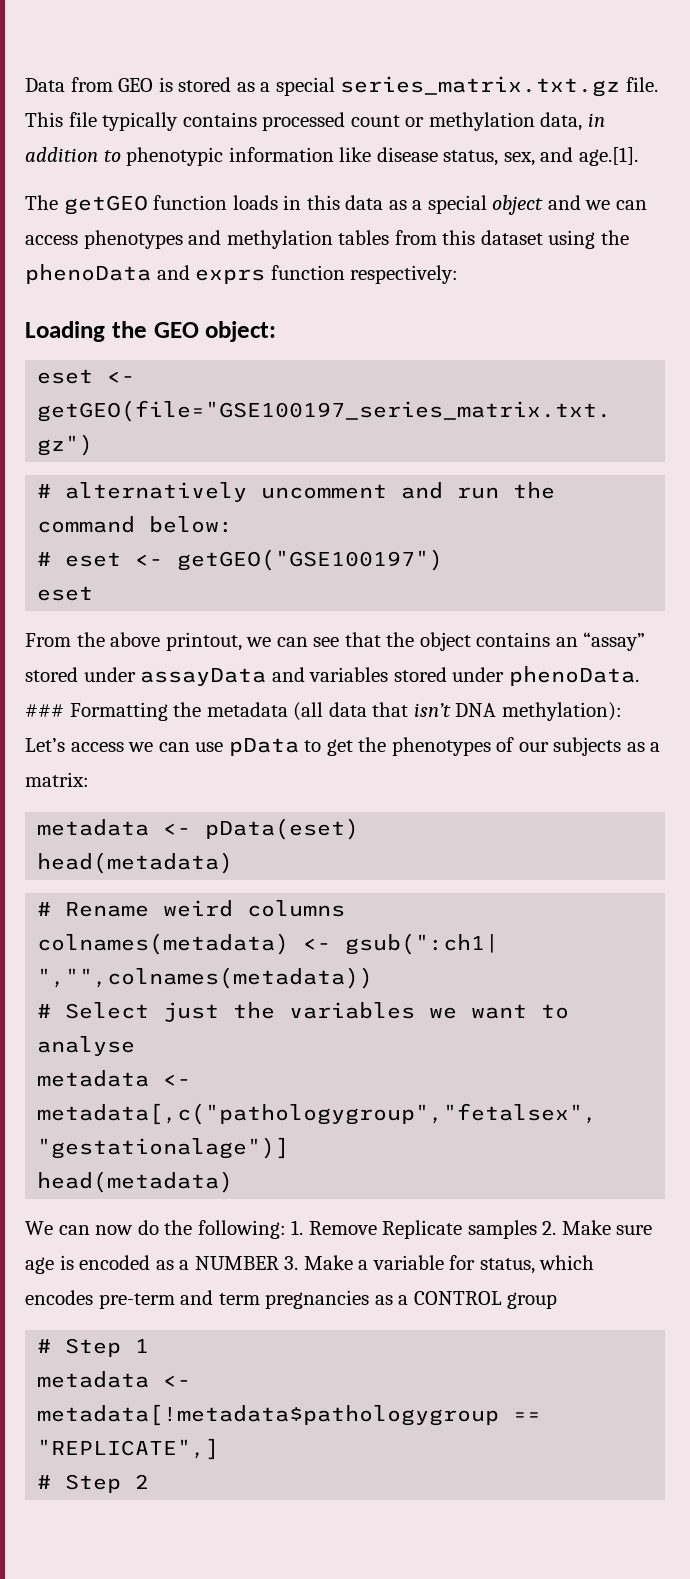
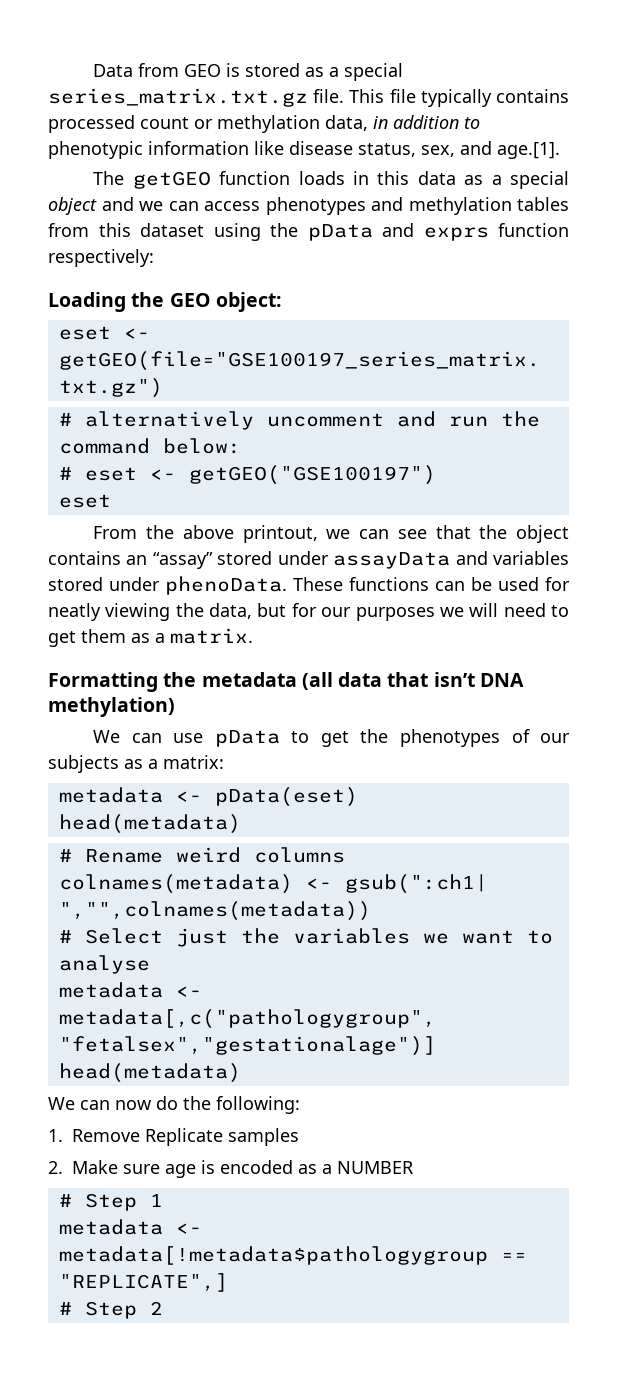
[25,264,151,284] phenoData -> [307,224,373,241] pData
[25,704,64,717] ### -> [293,577,570,591] [48,603,570,621] [48,628,253,647] These functions can be used for neatly viewing the data, but for our purposes we will need to get them as a matrix. //
[501,702,622,721] [25,738,154,752] methylation): Let’s access we -> [48,697,175,717] [93,730,121,743] methylation) // We
(286, 1229) none -> (300, 1105) //
(537, 1229) none -> (299, 1137) //
[284,1255,595,1274] [25,1290,558,1309] 3. Make a variable for status, which encodes pre-term and term pregnancies as a CONTROL group -> (413, 1167) none

